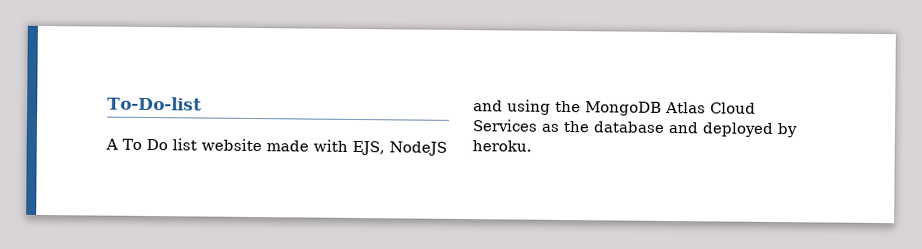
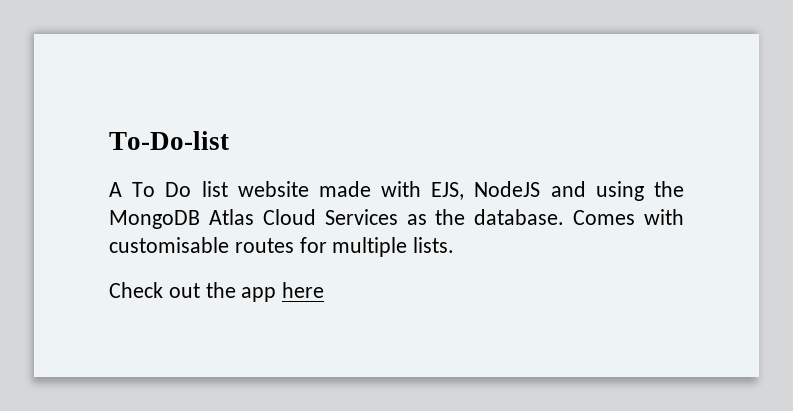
[593,121,798,138] [472,140,532,152] database and deployed by heroku. -> [474,209,684,225] [109,237,455,257] [109,282,325,302] database. Comes with customisable routes for multiple lists. // Check out the app here

